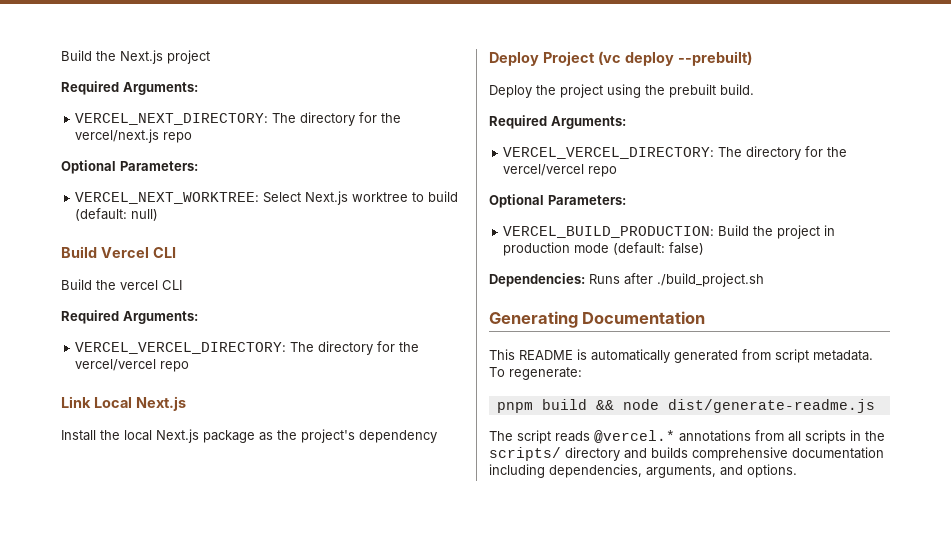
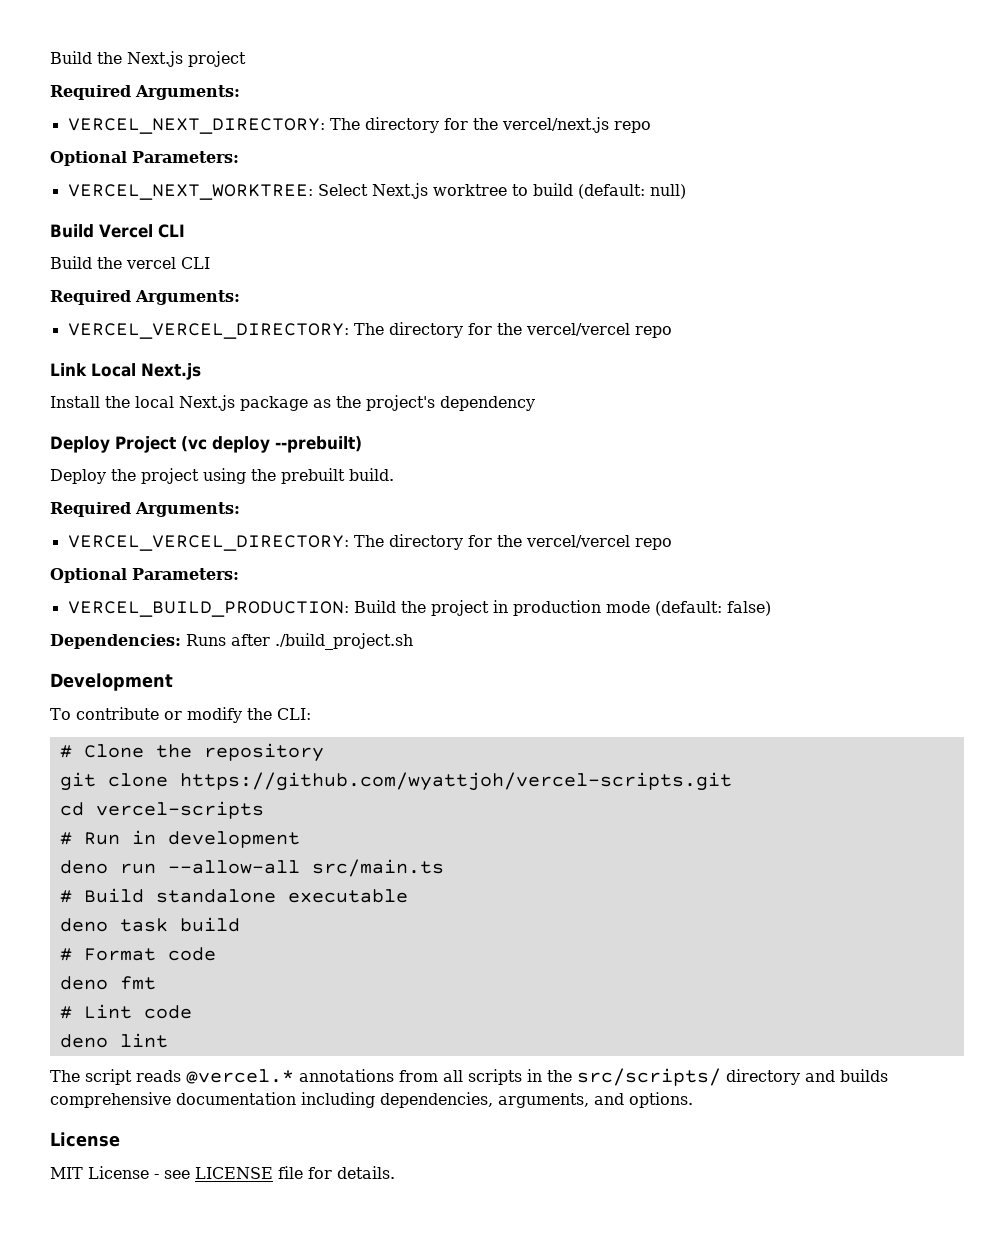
[489,311,706,328] [489,349,873,363] [489,367,582,380] [496,399,875,413] Generating Documentation // This README is automatically generated from script metadata. To regenerate: // pnpm build && node dist/generate-readme.js -> [50,673,173,691] [50,707,311,723] [59,743,324,762] [59,772,732,791] [59,801,264,819] [59,830,300,848] [59,859,444,877] [59,888,408,903] [59,917,240,932] [59,947,216,961] [59,976,156,990] [59,1004,192,1019] [59,1033,168,1048] Development // To contribute or modify the CLI: // # Clone the repository // git clone https://github.com/wyattjoh/vercel-scripts.git // cd vercel-scripts // # Run in development // deno run --allow-all src/main.ts // # Build standalone executable // deno task build // # Format code // deno fmt // # Lint code // deno lint
[489,447,561,461] scripts/ -> [577,1068,721,1086] src/scripts/
(797, 471) none -> [50,1132,120,1147] [50,1166,395,1179] // License // MIT License - see LICENSE file for details.

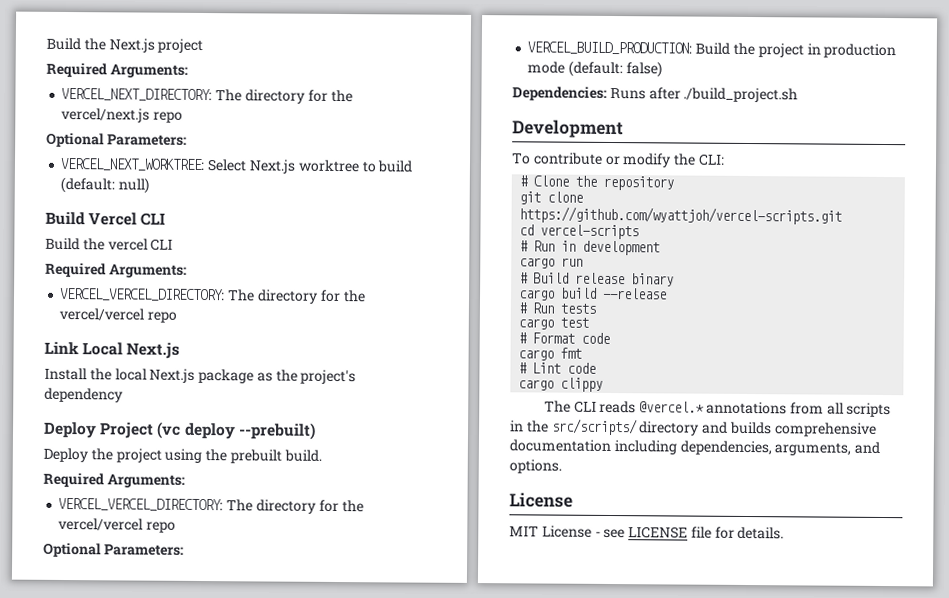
[59,860,108,874] deno -> [519,257,556,269] cargo
[167,859,444,877] --allow-all src/main.ts -> (584, 262) none
[155,889,408,903] [59,917,240,932] standalone executable // deno task build -> [575,272,675,287] [518,287,668,301] [518,302,597,314] [518,317,590,330] release binary // cargo build --release // # Run tests // cargo test
[59,976,108,990] deno -> [518,349,555,361] cargo
[59,1033,168,1048] [50,1069,132,1085] deno lint // The script -> [518,377,604,392] [543,400,597,413] cargo clippy // The CLI

